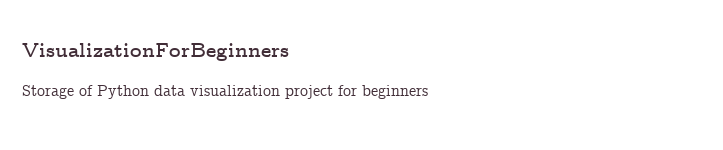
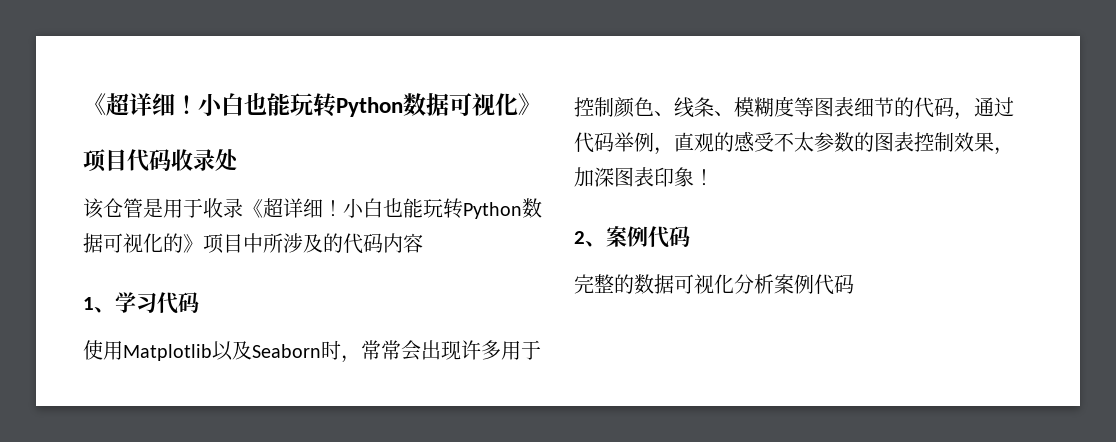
[22,43,289,61] [22,85,428,99] VisualizationForBeginners // Storage of Python data visualization project for beginners -> [83,93,541,117] [83,149,238,172] [83,198,542,219] [83,233,423,254] [83,292,199,314] [83,340,541,363] [574,96,1014,120] [574,131,1014,155] [574,167,714,187] [574,226,690,248] [574,274,854,295] 《超详细！小白也能玩转Python数据可视化》 // 项目代码收录处 // 该仓管是用于收录《超详细！小白也能玩转Python数据可视化的》项目中所涉及的代码内容 // 1、学习代码 // 使用Matplotlib以及Seaborn时，常常会出现许多用于控制颜色、线条、模糊度等图表细节的代码，通过代码举例，直观的感受不太参数的图表控制效果，加深图表印象！ // 2、案例代码 // 完整的数据可视化分析案例代码

